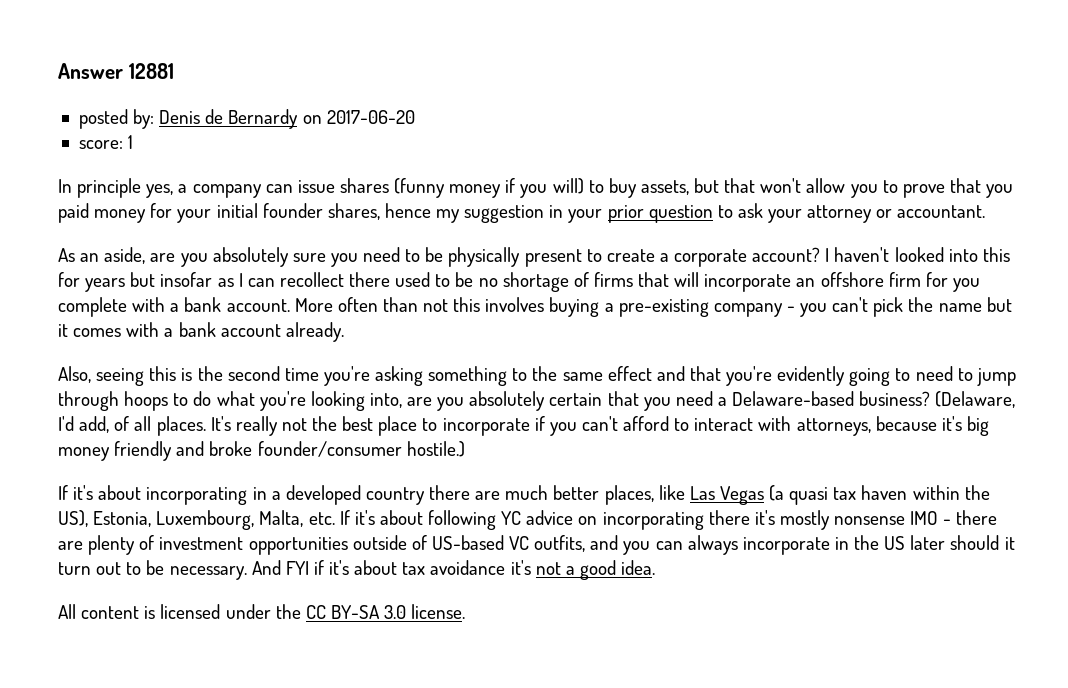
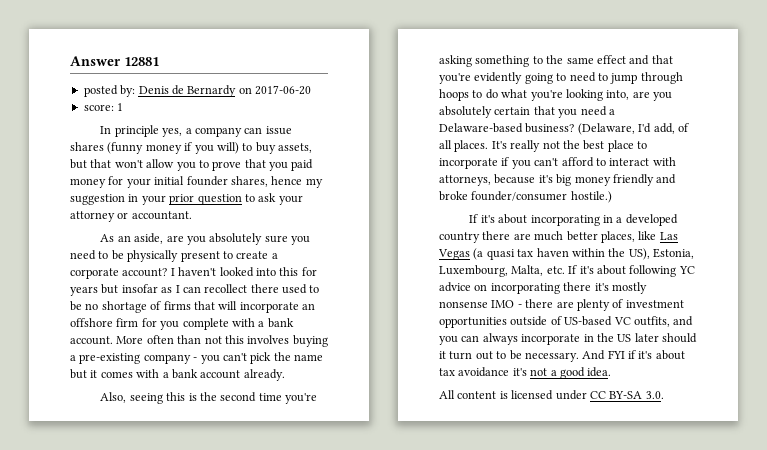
[275,604,301,619] the -> (587, 395) none
[384,604,466,619] 3.0 license. -> [645,391,664,399] 3.0.

